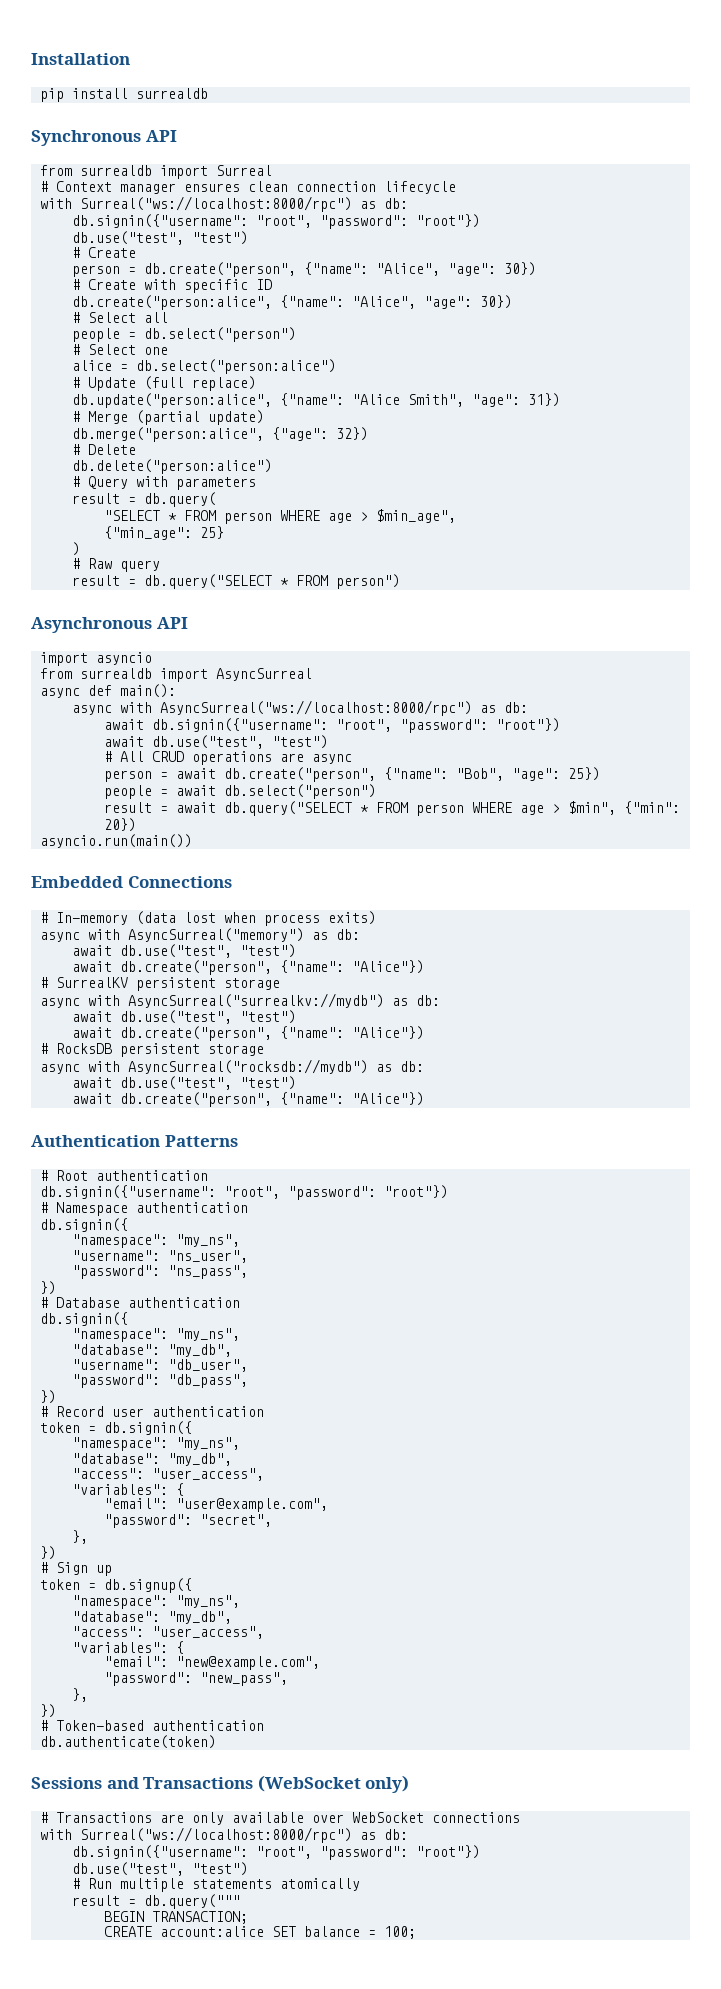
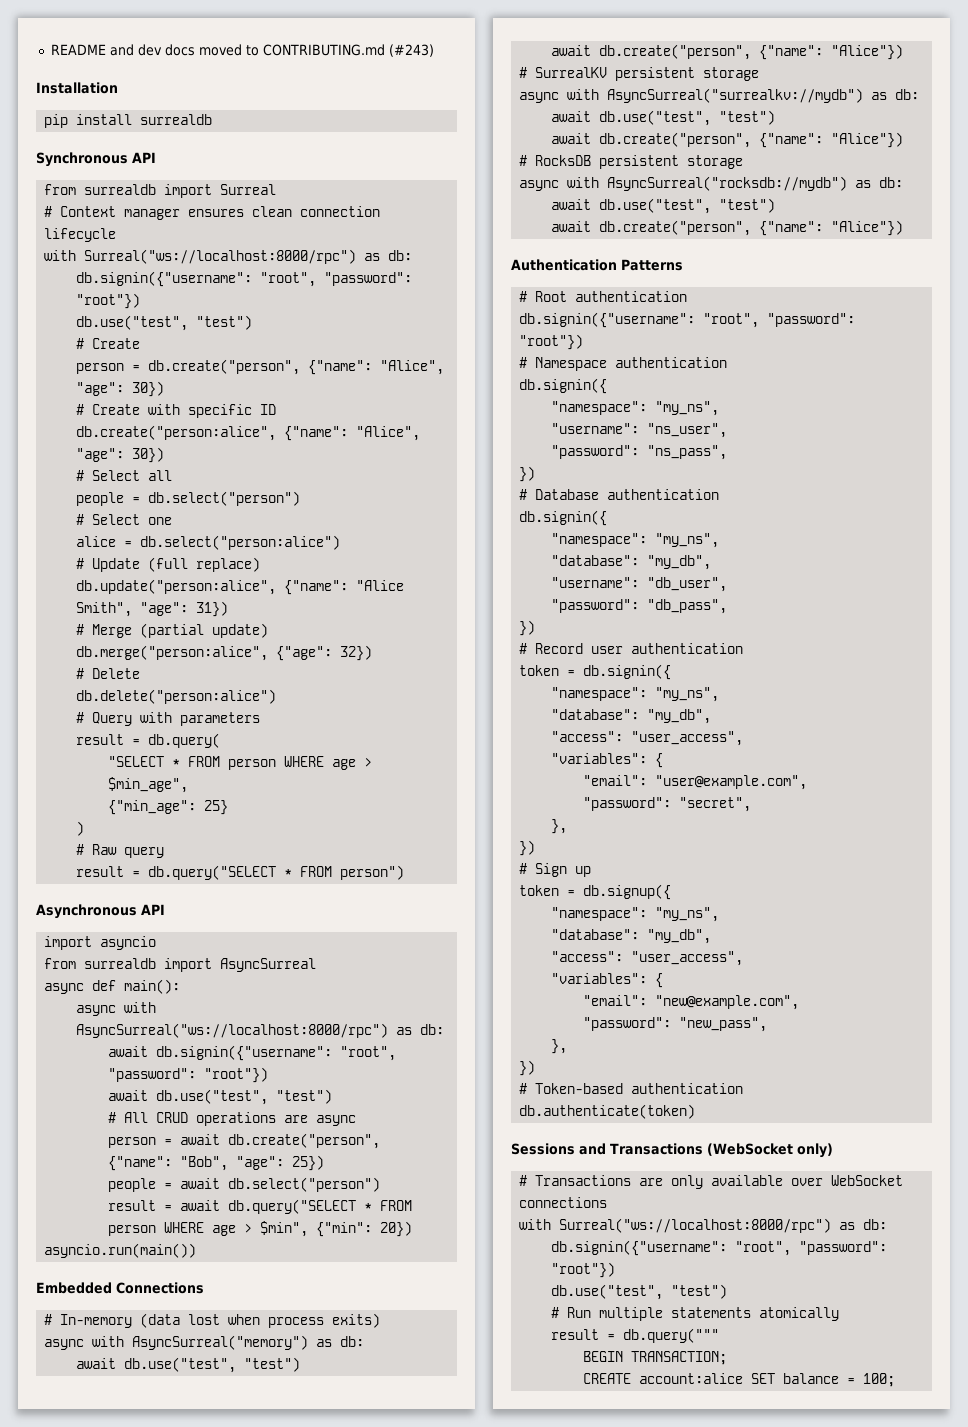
(31, 59) none -> [50,44,434,57] README and dev docs moved to CONTRIBUTING.md (#243) //

